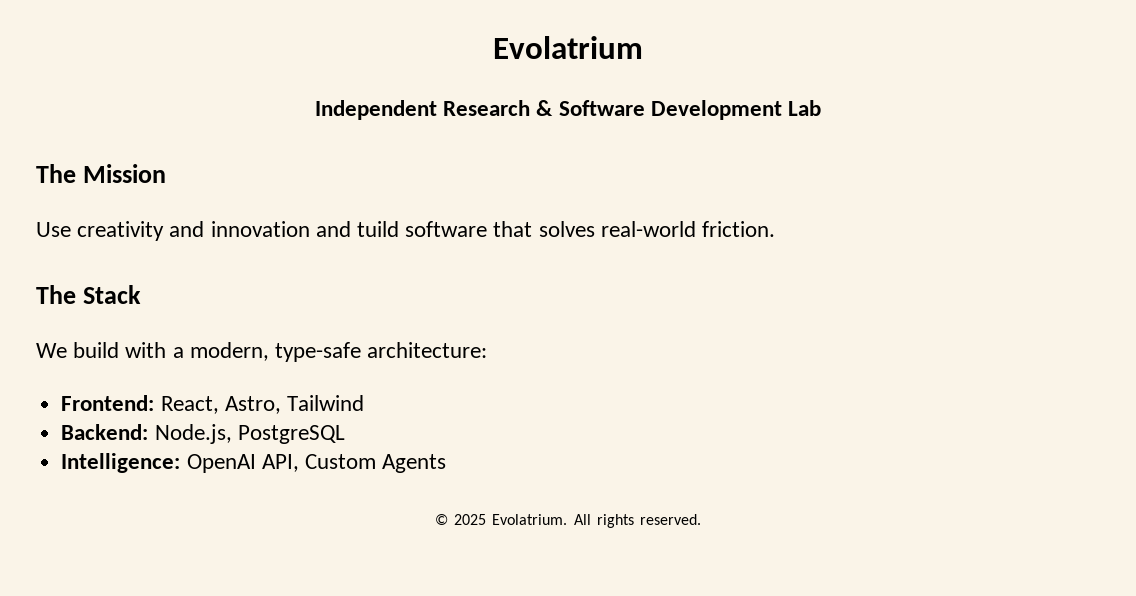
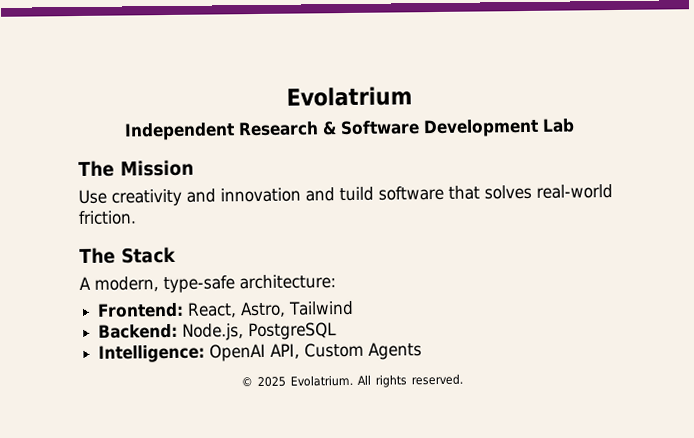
[36,342,184,358] We build with a -> [79,276,91,290] A

